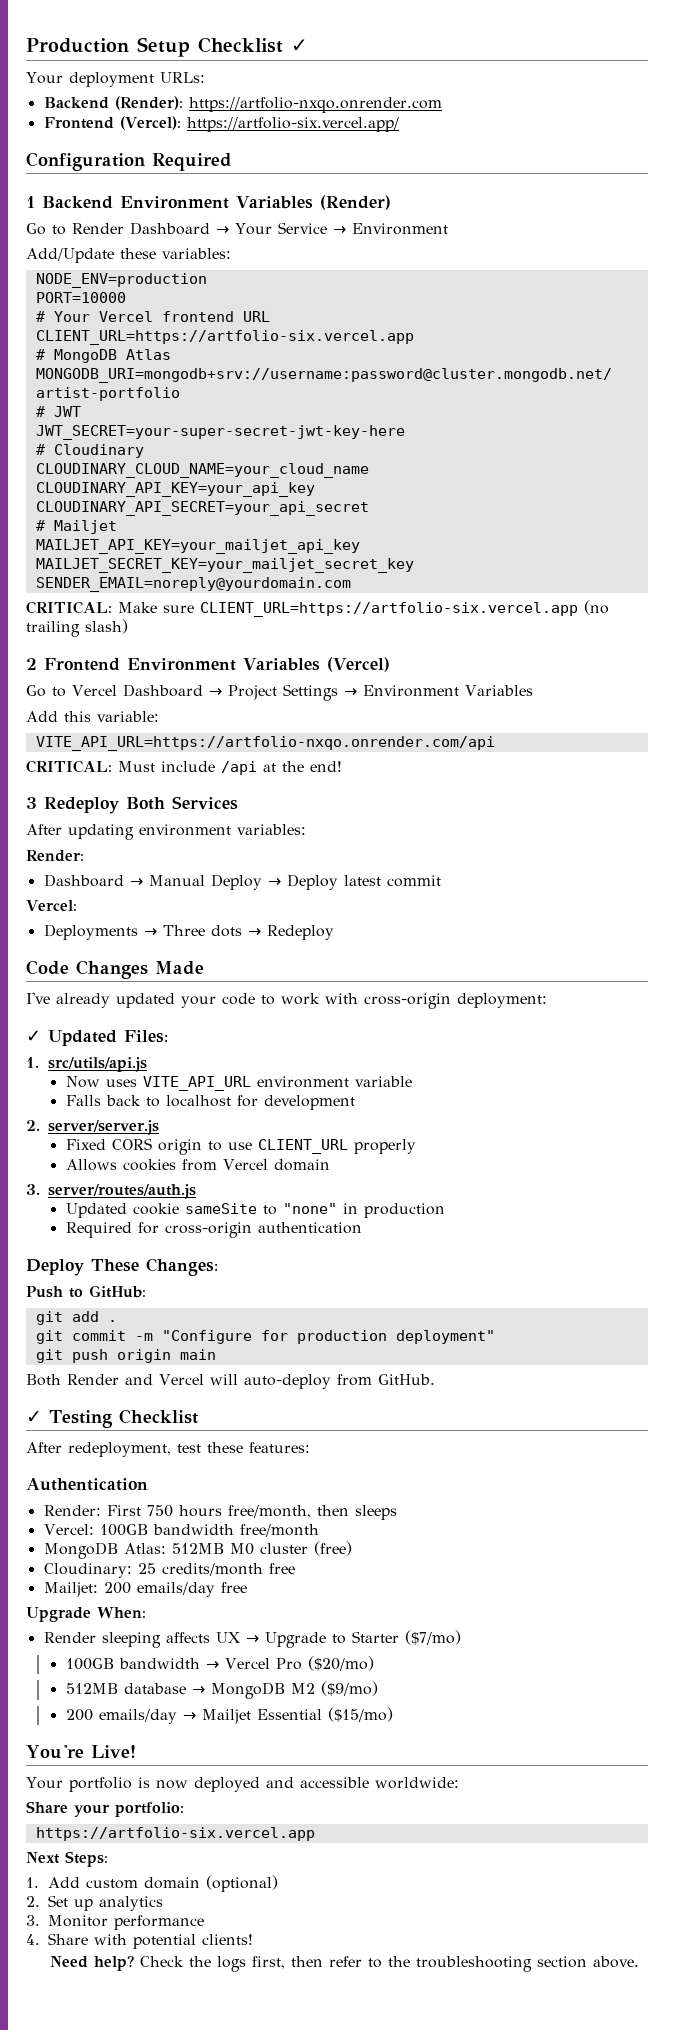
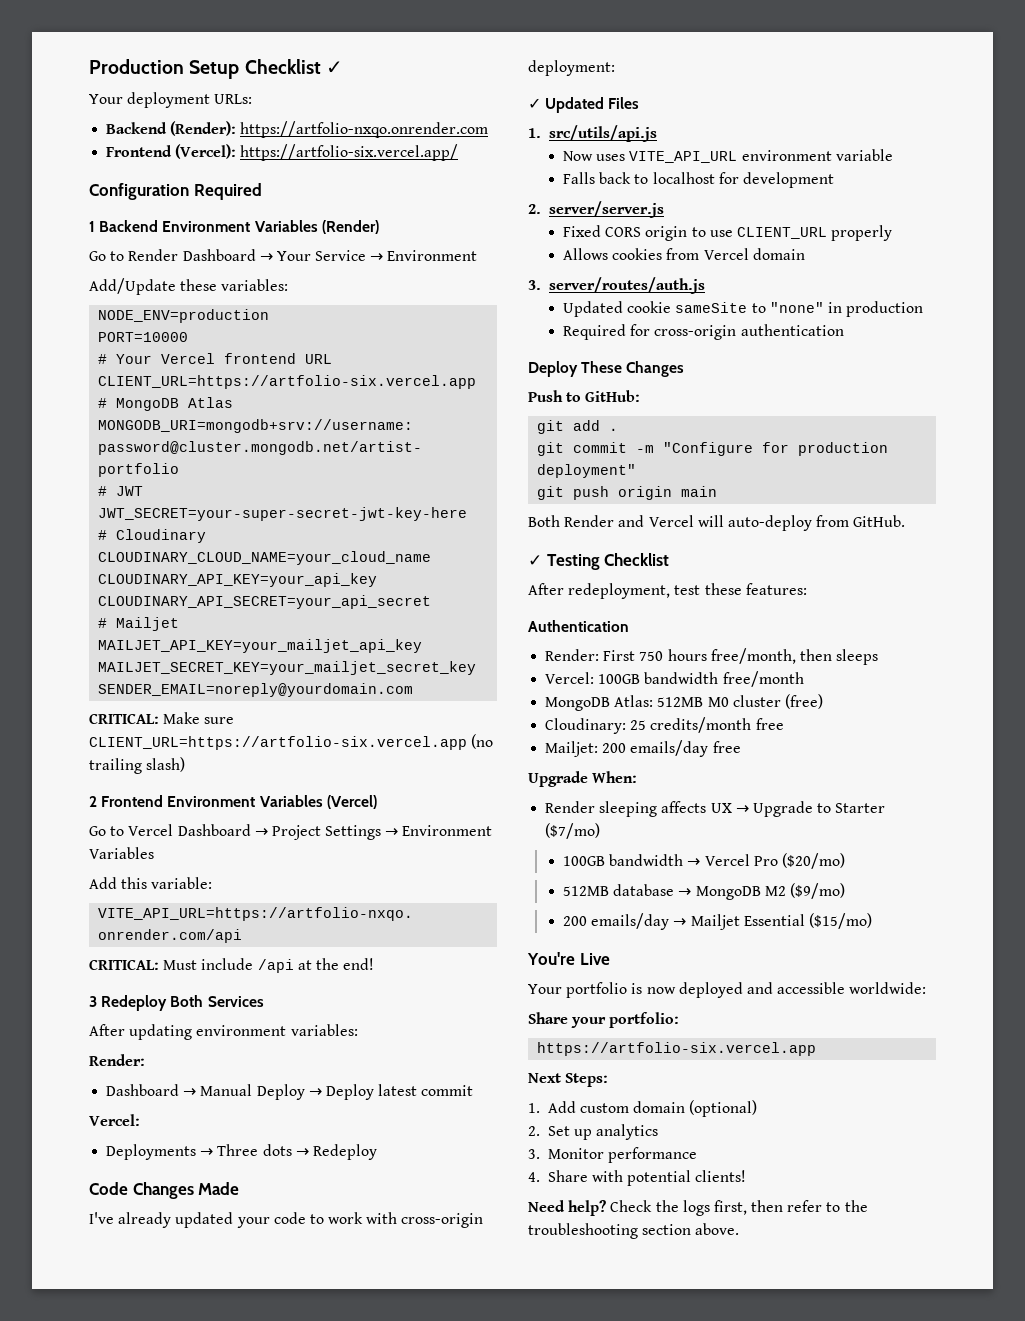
[124,1030,168,1043] Files: -> [608,97,640,109] Files
[146,1258,218,1276] Changes: -> [626,361,685,377] Changes
[90,1745,136,1758] Live! -> [579,953,610,965] Live

